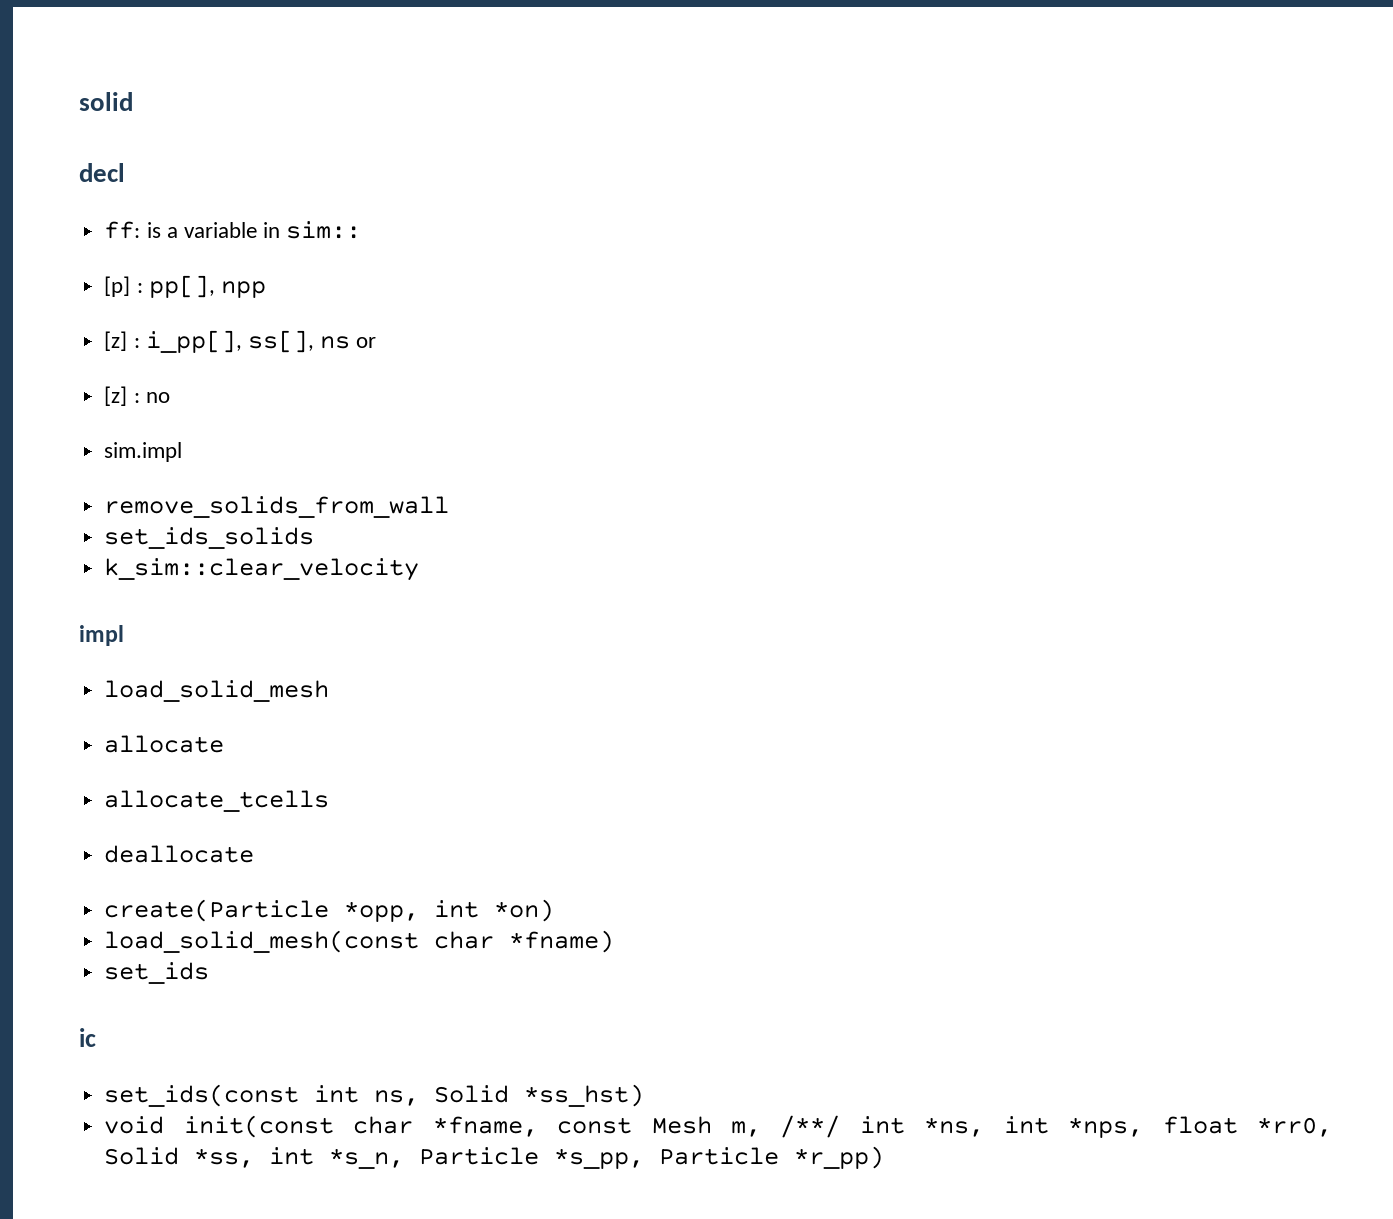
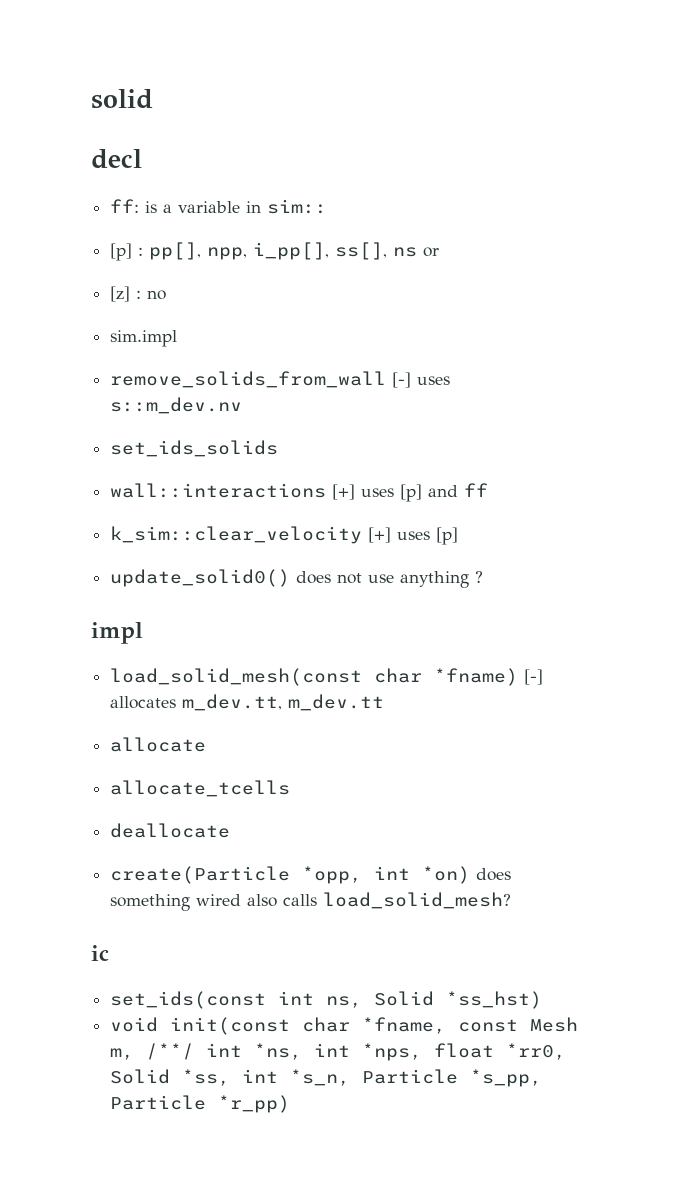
[220,281,266,298] [104,331,140,351] npp // [z] : -> [207,247,248,260] npp,
[104,527,315,549] [104,558,420,581] [79,625,124,646] [104,680,330,702] // set_ids_solids // k_sim::clear_velocity // impl // load_solid_mesh -> [392,372,451,388] [110,397,243,414] [110,440,279,457] [110,483,489,502] [110,526,459,545] [110,569,484,588] [91,622,143,644] [110,668,544,686] [110,694,385,711] [-] uses s::m_dev.nv // set_ids_solids // wall::interactions [+] uses [p] and ff // k_sim::clear_velocity [+] uses [p] // update_solid0() does not use anything ? // impl // load_solid_mesh(const char *fname) [-] allocates m_dev.tt, m_dev.tt
[104,930,615,953] [104,962,210,984] // load_solid_mesh(const char *fname) // set_ids -> [476,868,512,881] [110,892,512,911] does something wired also calls load_solid_mesh?

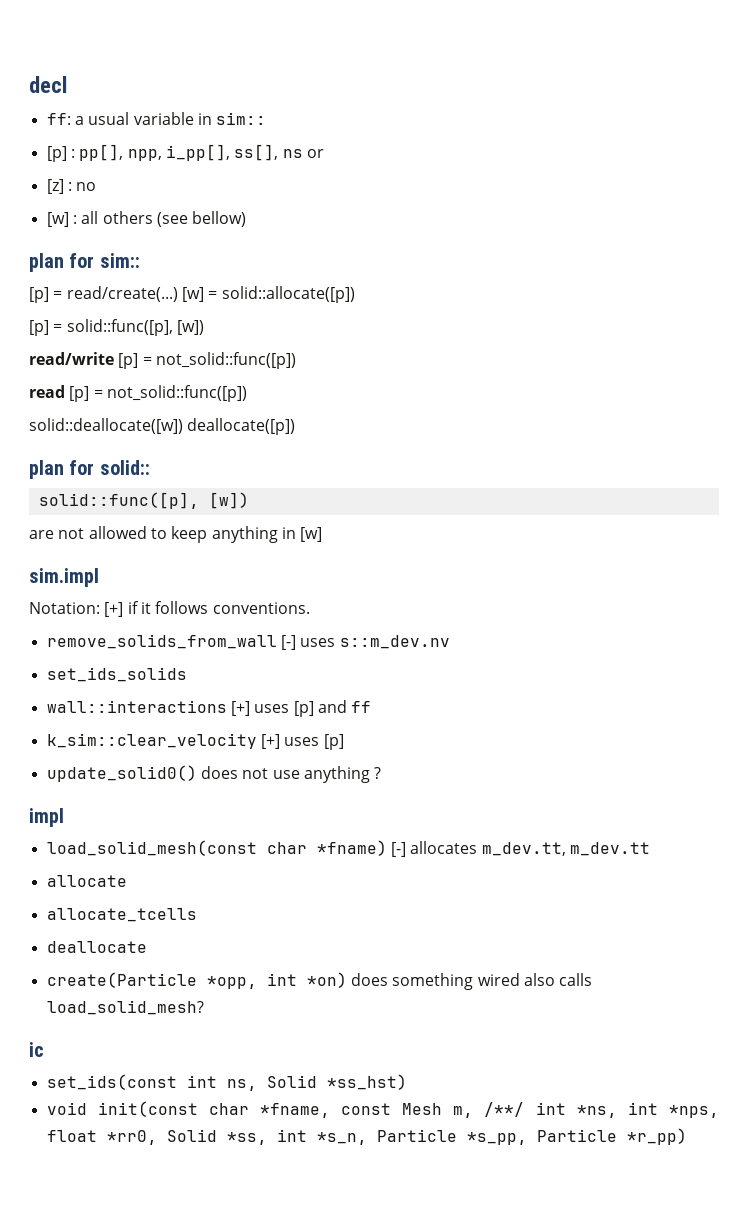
[91,89,153,109] solid // -> (29, 84) none
[145,201,173,213] is a -> [74,112,130,125] a usual
[110,330,178,347] sim.impl -> [46,211,247,227] [29,253,140,272] [29,286,355,303] [29,319,204,336] [29,352,296,369] [29,385,247,402] [29,418,296,435] [29,460,150,479] [38,492,249,509] [29,526,323,543] [29,568,99,587] [29,601,310,617] [w] : all others (see bellow) // plan for sim:: // [p] = read/create(...) [w] = solid::allocate([p]) // [p] = solid::func([p], [w]) // read/write [p] = not_solid::func([p]) // read [p] = not_solid::func([p]) // solid::deallocate([w]) deallocate([p]) // plan for solid:: // solid::func([p], [w]) // are not allowed to keep anything in [w] // sim.impl // Notation: [+] if it follows conventions.

